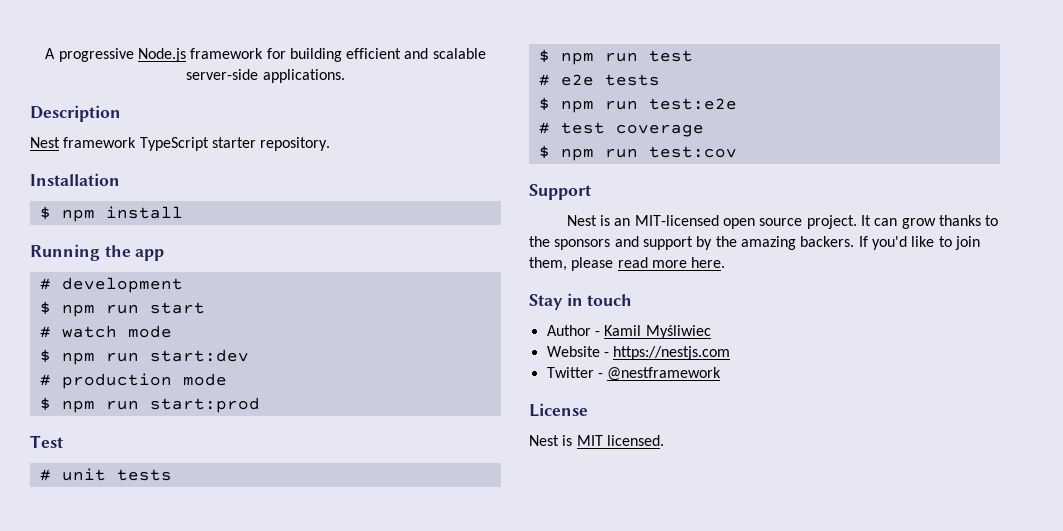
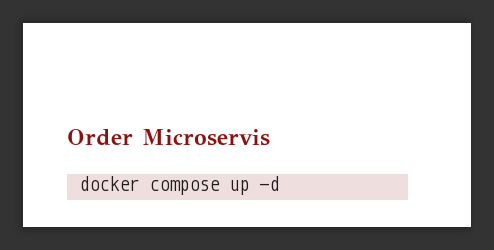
[45,48,486,62] [186,69,345,83] [30,105,121,122] [30,137,331,151] [30,173,120,186] [39,206,183,222] [30,244,165,261] [39,277,183,293] [39,301,205,317] [39,325,172,338] [39,349,249,365] [39,373,227,389] [39,397,260,413] [30,435,63,448] [39,468,172,481] [538,49,693,65] [538,74,660,86] [538,97,737,113] [538,122,704,137] [538,145,737,161] [529,184,591,200] [566,215,999,229] [529,236,980,250] [529,257,726,271] [529,293,633,310] [546,325,711,339] [546,346,731,360] [546,367,722,381] [529,403,588,417] [529,435,664,446] A progressive Node.js framework for building efficient and scalable server-side applications. // Description // Nest framework TypeScript starter repository. // Installation // $ npm install // Running the app // # development // $ npm run start // # watch mode // $ npm run start:dev // # production mode // $ npm run start:prod // Test // # unit tests // $ npm run test // # e2e tests // $ npm run test:e2e // # test coverage // $ npm run test:cov // Support // Nest is an MIT-licensed open source project. It can grow thanks to the sponsors and support by the amazing backers. If you'd like to join them, please read more here. // Stay in touch // Author - Kamil Myśliwiec // Website - https://nestjs.com // Twitter - @nestframework // License // Nest is MIT licensed. -> [67,129,270,146] [79,176,280,195] Order Microservis // docker compose up -d

